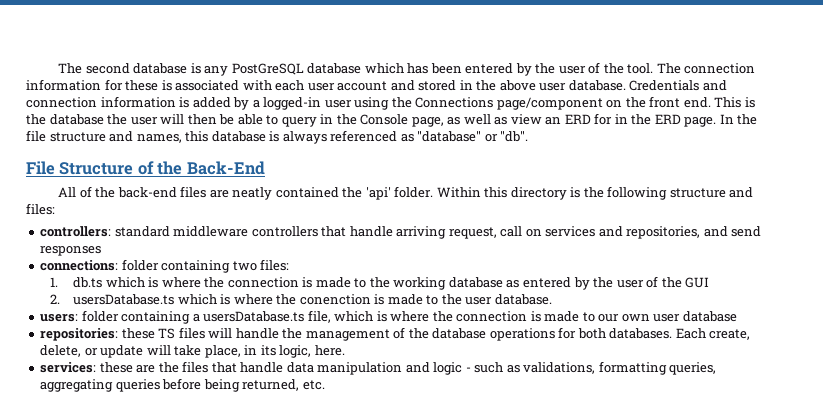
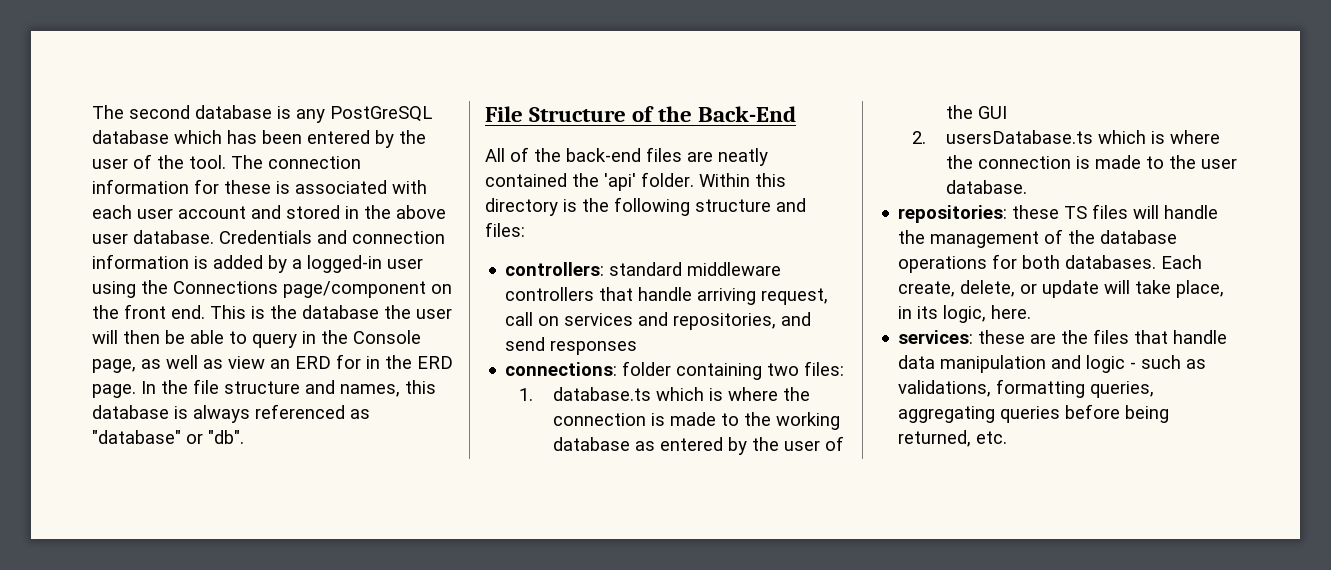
[73,277,103,288] db.ts -> [552,387,651,401] database.ts
[299,294,371,305] conenction -> [977,156,1071,169] connection
[40,310,737,324] // users: folder containing a usersDatabase.ts file, which is where the connection is made to our own user database -> (1027, 187) none

